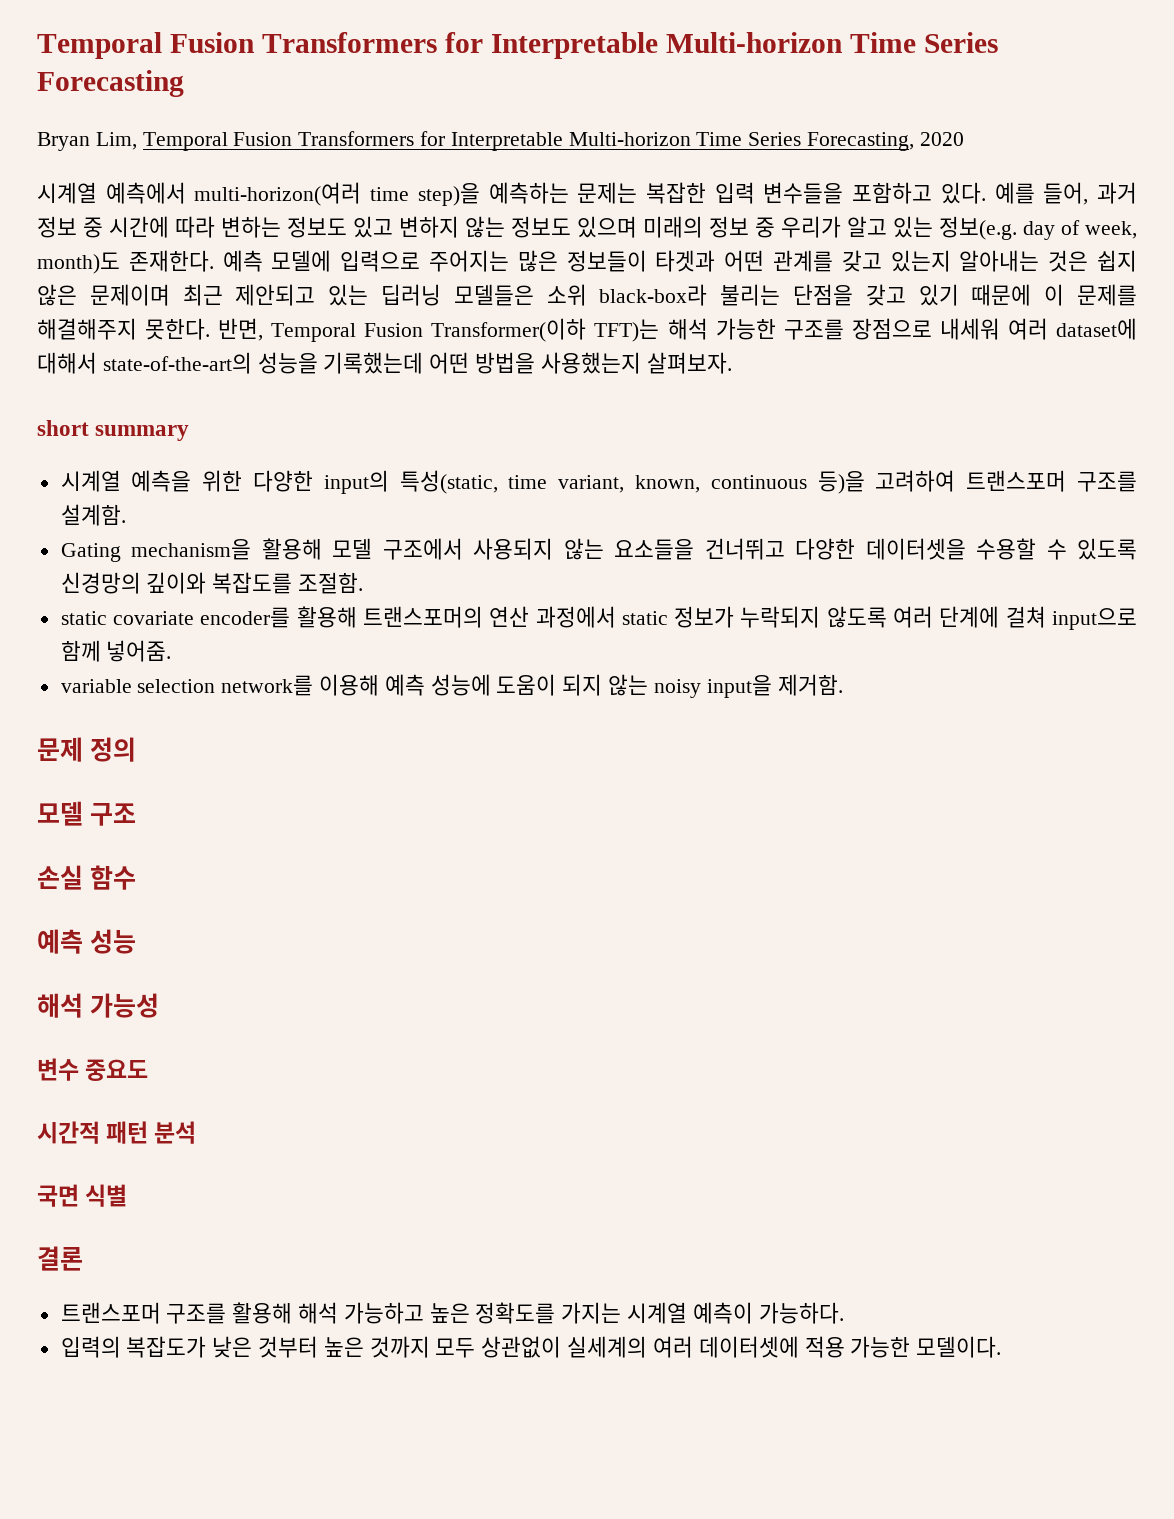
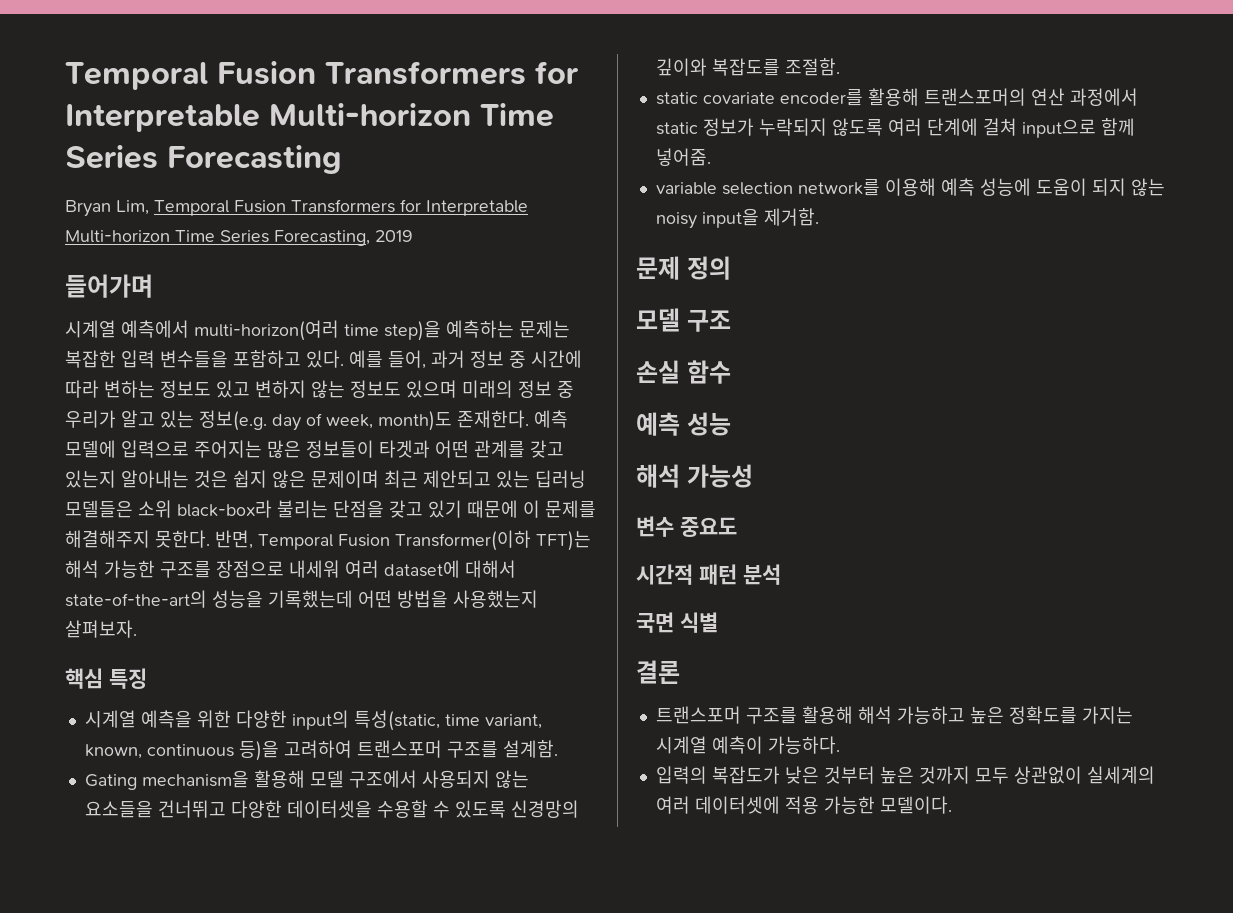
[919,132,964,146] 2020 -> [375,230,413,242] [65,274,153,298] 2019 // 들어가며
[37,420,190,441] short summary -> [65,668,147,689] 핵심 특징

